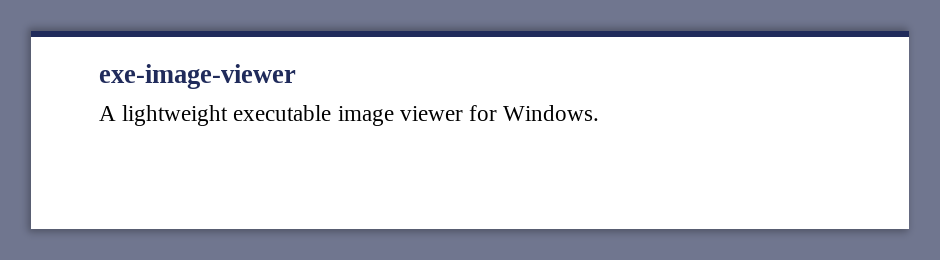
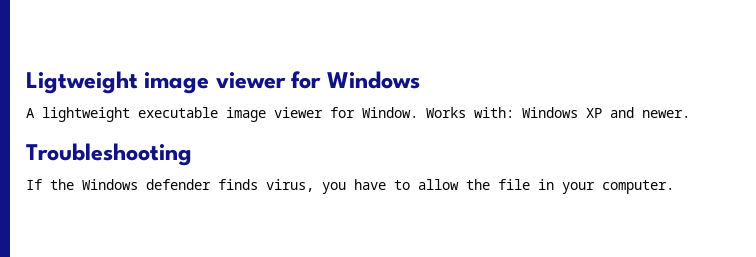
[99,64,296,89] exe-image-viewer -> [26,71,420,94] Ligtweight image viewer for Windows
[503,105,600,121] Windows. -> [362,107,690,118] [26,143,192,166] [26,179,674,194] Window. Works with: Windows XP and newer. // Troubleshooting // If the Windows defender finds virus, you have to allow the file in your computer.

